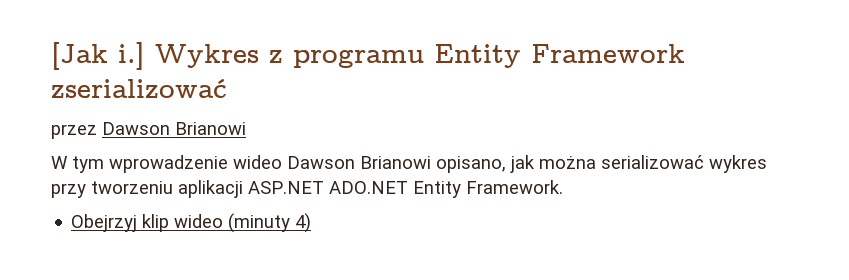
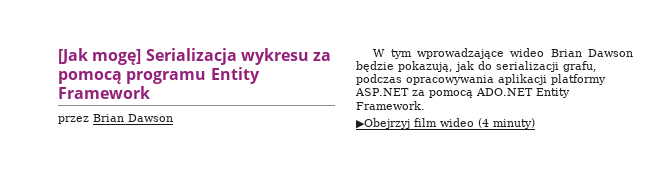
[118,42,283,70] i.] Wykres z -> [92,48,332,65] [58,71,122,84] mogę] Serializacja wykresu za pomocą
[51,79,227,98] zserializować -> (150, 92) none
[102,122,246,135] Dawson Brianowi -> [93,114,173,122] Brian Dawson
[109,155,767,173] [51,180,563,198] [71,213,312,233] wprowadzenie wideo Dawson Brianowi opisano, jak można serializować wykres przy tworzeniu aplikacji ASP.NET ADO.NET Entity Framework. // Obejrzyj klip wideo (minuty 4) -> [417,48,633,59] [356,61,597,72] [356,74,606,85] [355,88,570,98] [356,101,425,110] [356,118,535,129] wprowadzające wideo Brian Dawson będzie pokazują, jak do serializacji grafu, podczas opracowywania aplikacji platformy ASP.NET za pomocą ADO.NET Entity Framework. // ▶Obejrzyj film wideo (4 minuty)

